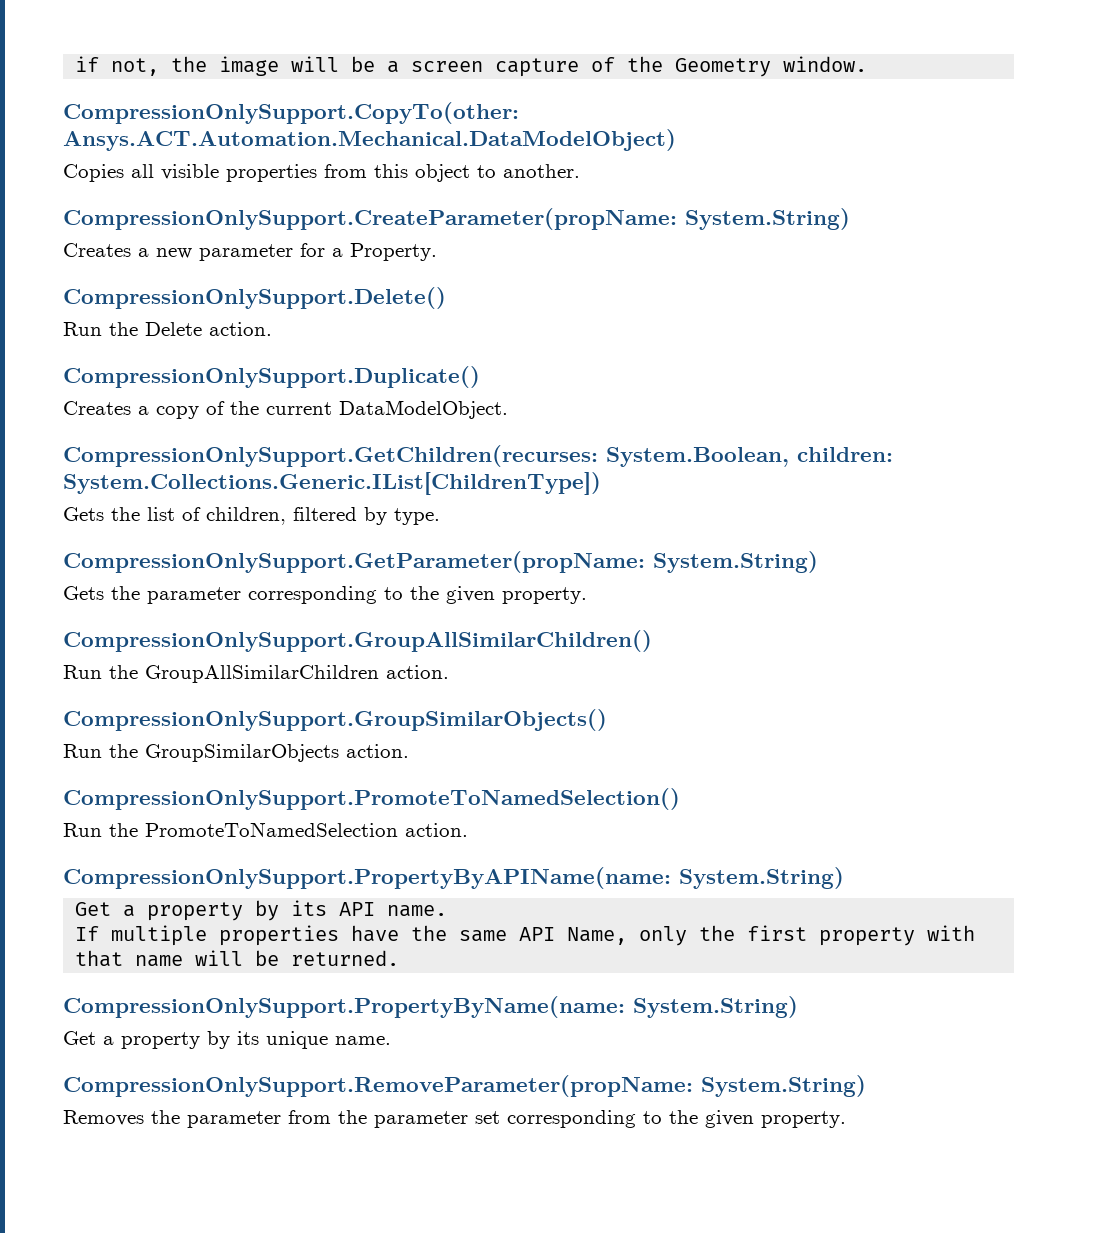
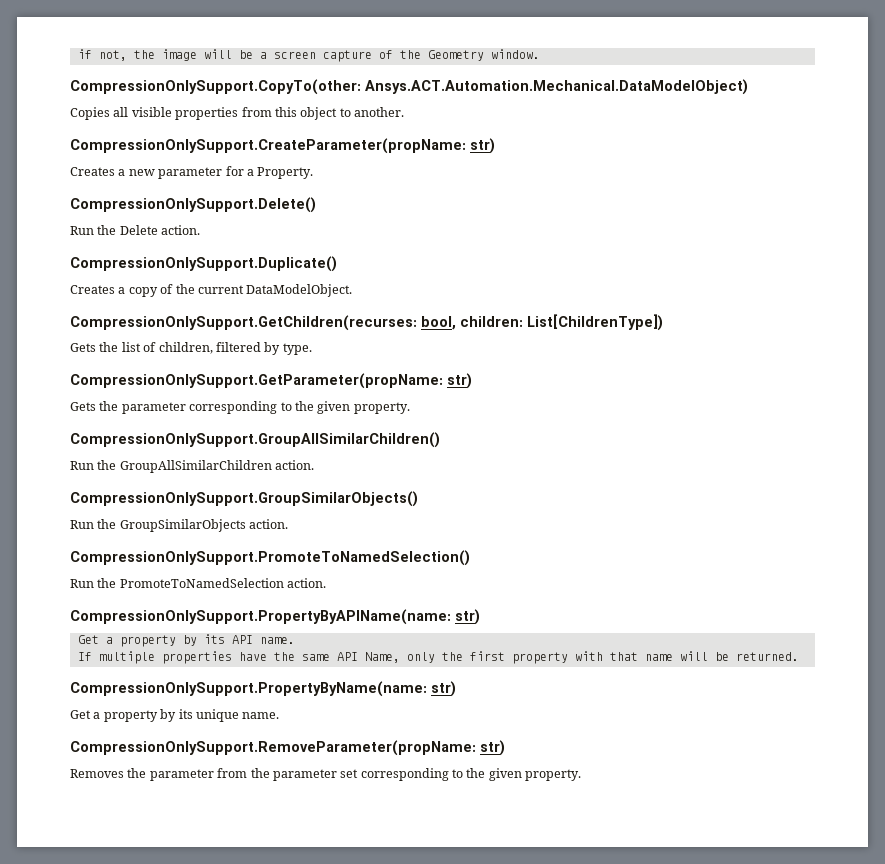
[685,208,850,230] System.String) -> [470,138,495,154] str)
[606,447,893,467] [63,472,601,495] System.Boolean, children: System.Collections.Generic.IList[ChildrenType]) -> [421,314,663,331] bool, children: List[ChildrenType])
[653,551,818,573] System.String) -> [447,373,472,389] str)
[679,867,844,889] System.String) -> [455,609,480,625] str)
[633,996,798,1018] System.String) -> [431,681,456,697] str)
[701,1075,866,1097] System.String) -> [480,740,505,756] str)

